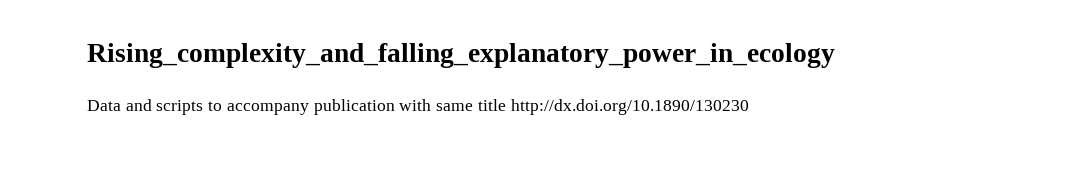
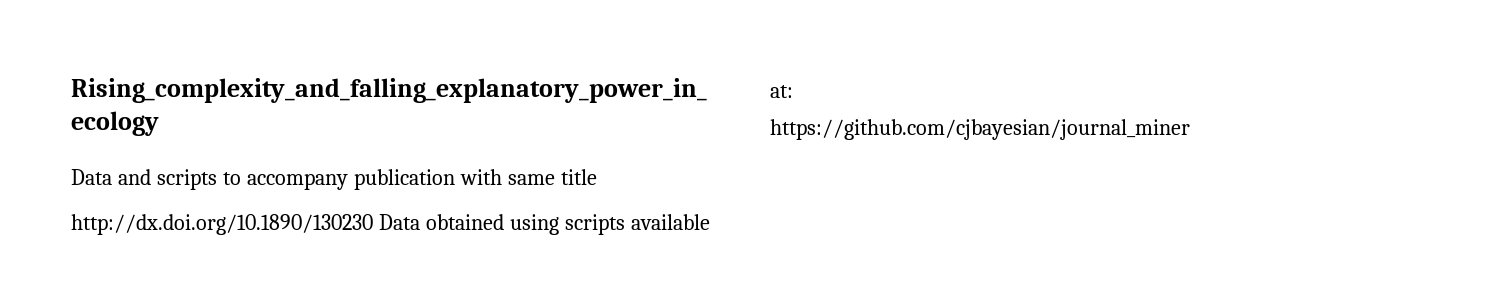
[510,99,749,115] http://dx.doi.org/10.1890/130230 -> [71,214,710,235] [770,85,793,98] [770,119,1190,140] // http://dx.doi.org/10.1890/130230 Data obtained using scripts available at: // https://github.com/cjbayesian/journal_miner

